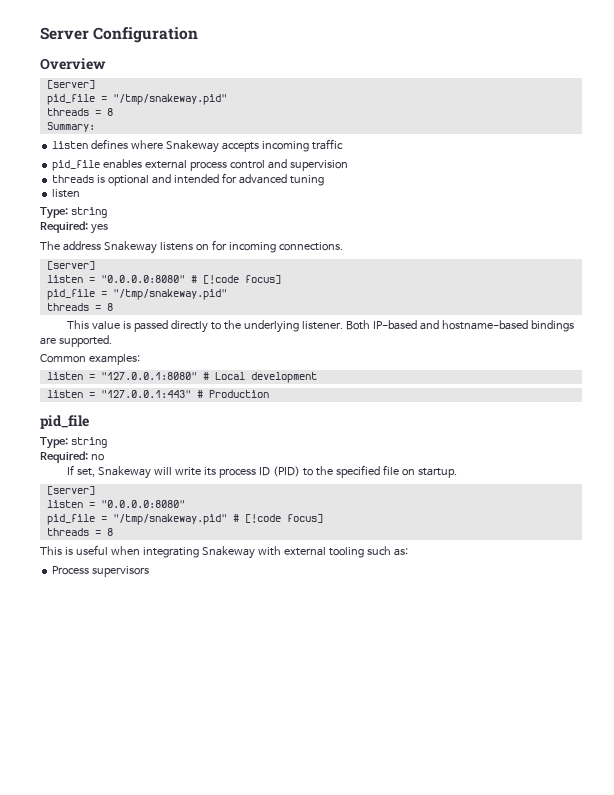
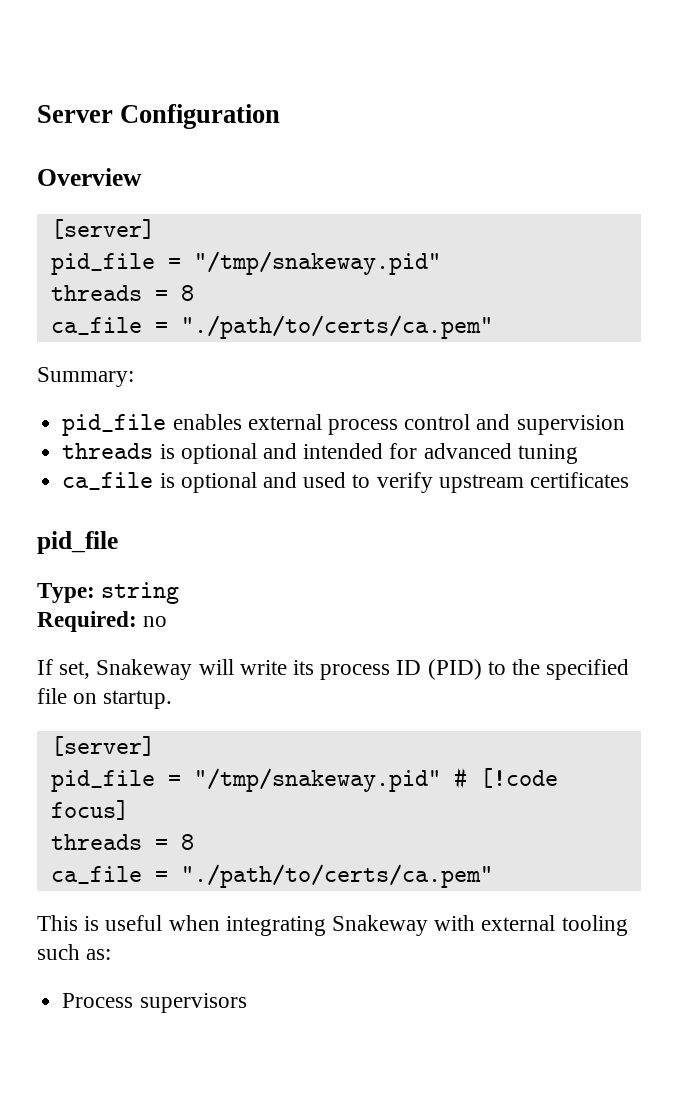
[46,122,95,132] [52,139,343,153] Summary: // listen defines where Snakeway accepts incoming traffic -> [50,315,493,339] [37,367,134,387] ca_file = "./path/to/certs/ca.pem" // Summary:
[52,189,81,198] [40,207,107,219] [40,221,108,234] [40,240,343,254] [46,261,95,270] [46,275,281,284] [46,289,227,300] [46,303,113,311] [67,320,575,333] [40,335,112,347] [40,354,140,365] [46,372,317,383] [46,390,269,398] listen // Type: string // Required: yes // The address Snakeway listens on for incoming connections. // [server] // listen = "0.0.0.0:8080" # [!code focus] // pid_file = "/tmp/snakeway.pid" // threads = 8 // This value is passed directly to the underlying listener. Both IP-based and hostname-based bindings are supported. // Common examples: // listen = "127.0.0.1:8080" # Local development // listen = "127.0.0.1:443" # Production -> [62,472,629,493] ca_file is optional and used to verify upstream certificates
[46,500,185,508] // listen = "0.0.0.0:8080" -> (155, 746) none
(113, 532) none -> [50,864,493,888] // ca_file = "./path/to/certs/ca.pem"

